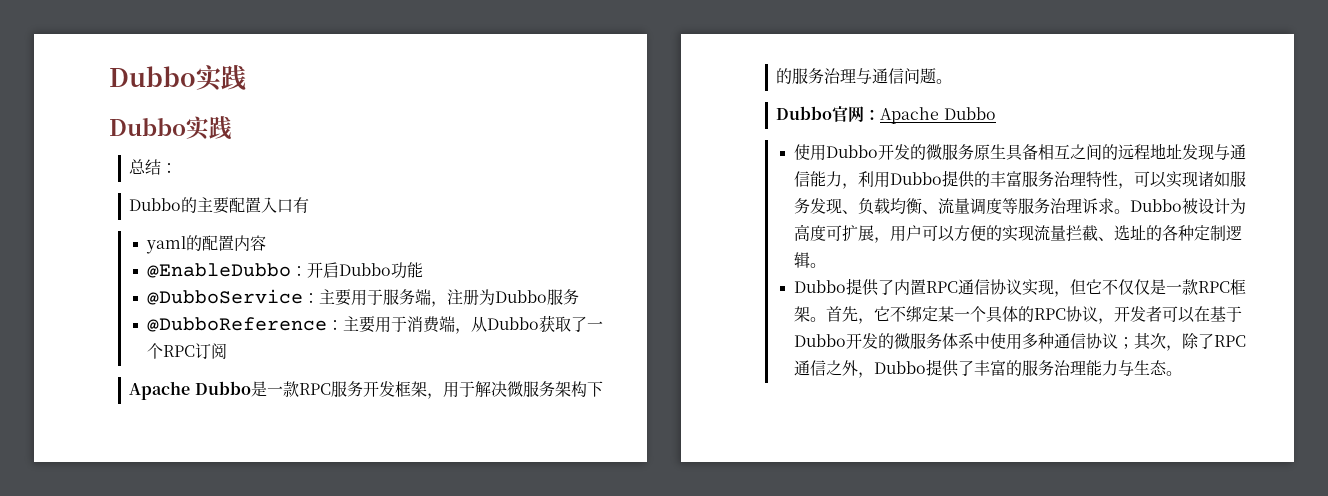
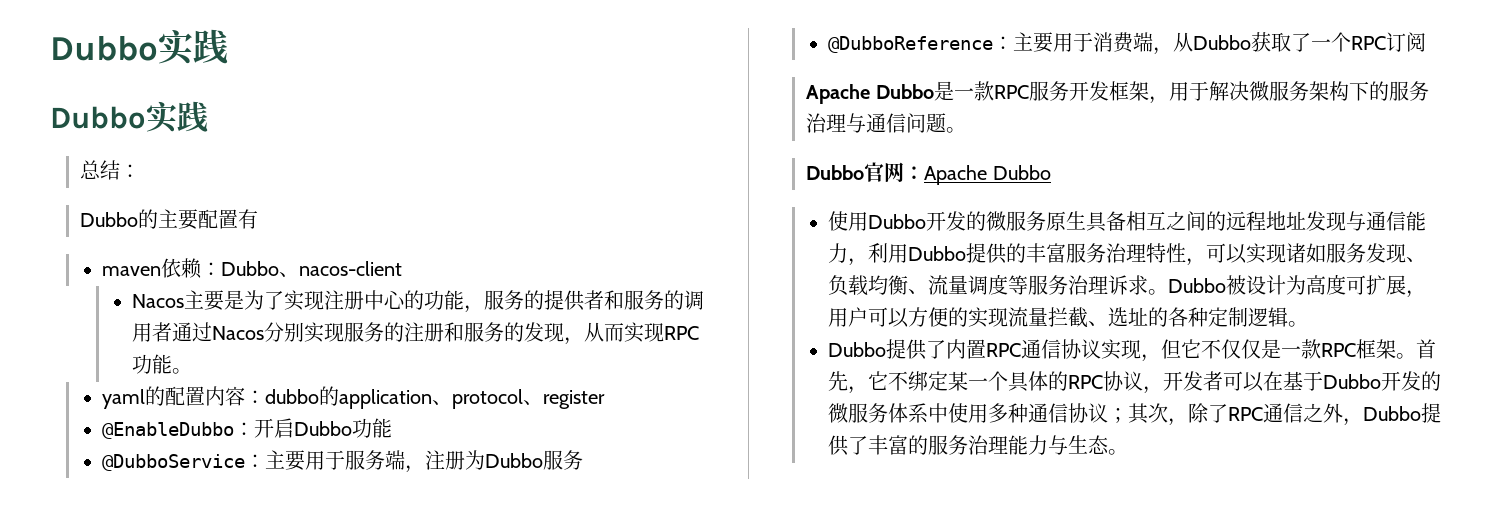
[261,197,294,213] 入口 -> (239, 219) none
[146,235,267,254] yaml的配置内容 -> [102,258,403,279] [132,290,705,313] [132,322,700,345] [132,354,193,374] [102,386,606,409] maven依赖：Dubbo、nacos-client // Nacos主要是为了实现注册中心的功能，服务的提供者和服务的调用者通过Nacos分别实现服务的注册和服务的发现，从而实现RPC功能。 // yaml的配置内容：dubbo的application、protocol、register

